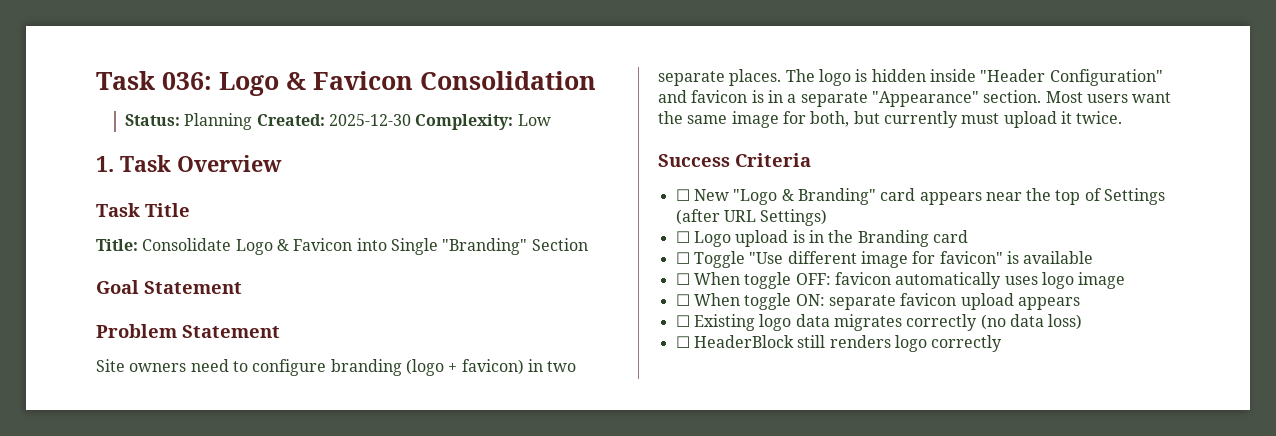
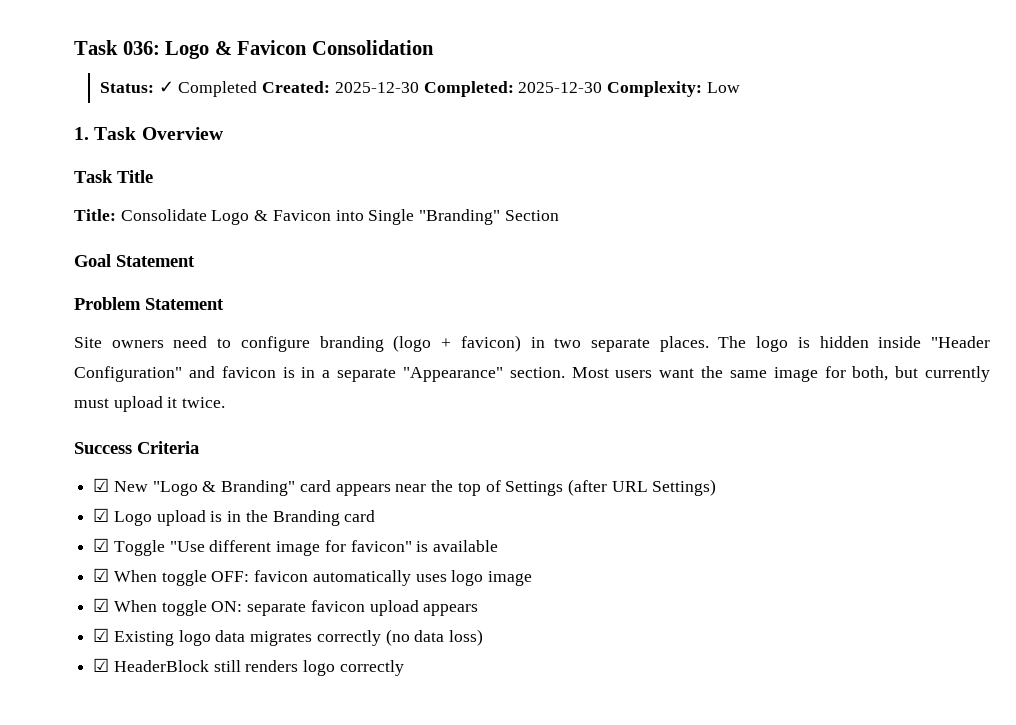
[184,113,325,130] Planning Created: -> [158,81,514,97] ✓ Completed Created: 2025-12-30 Completed:
[675,189,690,201] ☐ -> [93,478,110,492] ☑
[675,231,690,243] ☐ -> [93,508,110,522] ☑
[675,252,690,264] ☐ -> [93,538,110,552] ☑
[675,273,690,285] ☐ -> [93,568,110,582] ☑
[675,294,690,306] ☐ -> [93,598,110,612] ☑
[675,315,690,327] ☐ -> [93,628,110,642] ☑
[675,336,690,348] ☐ -> [93,658,110,672] ☑

